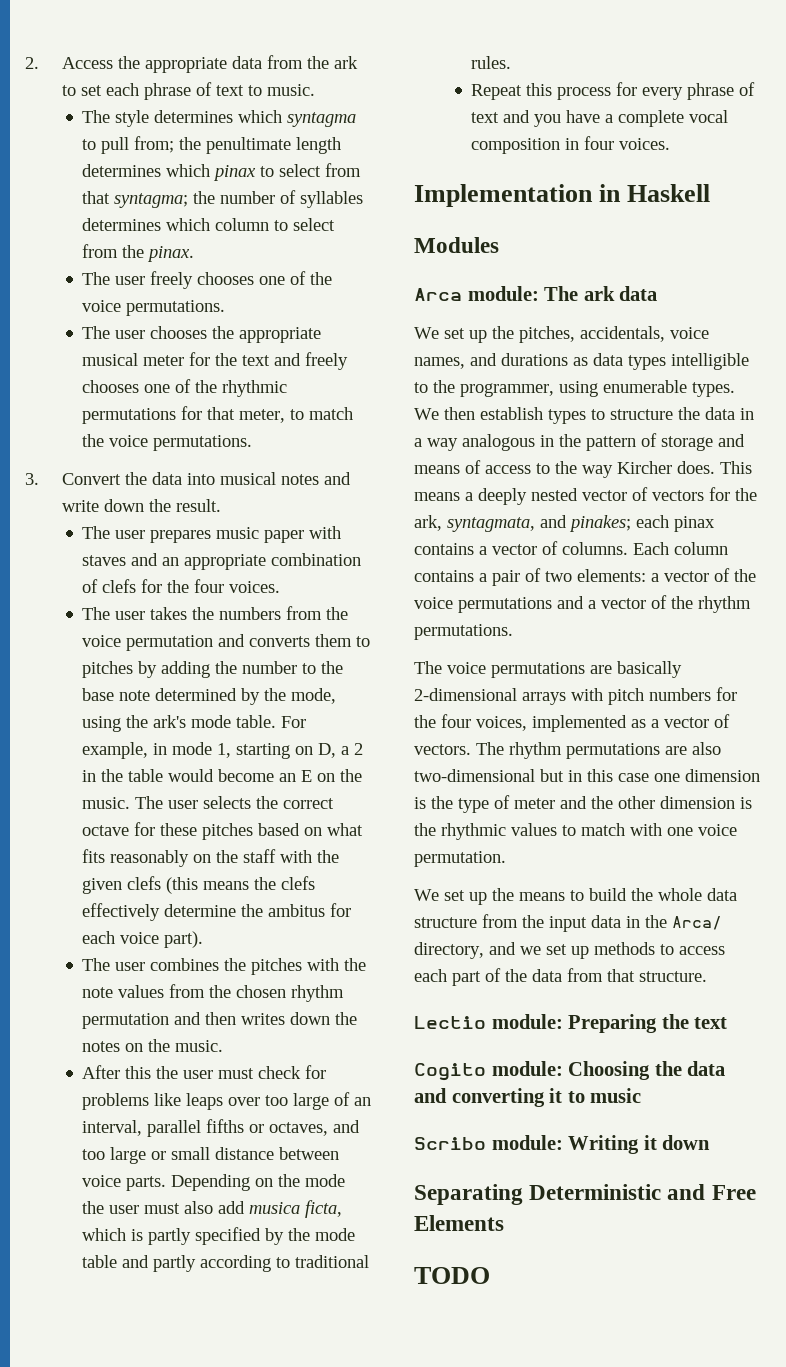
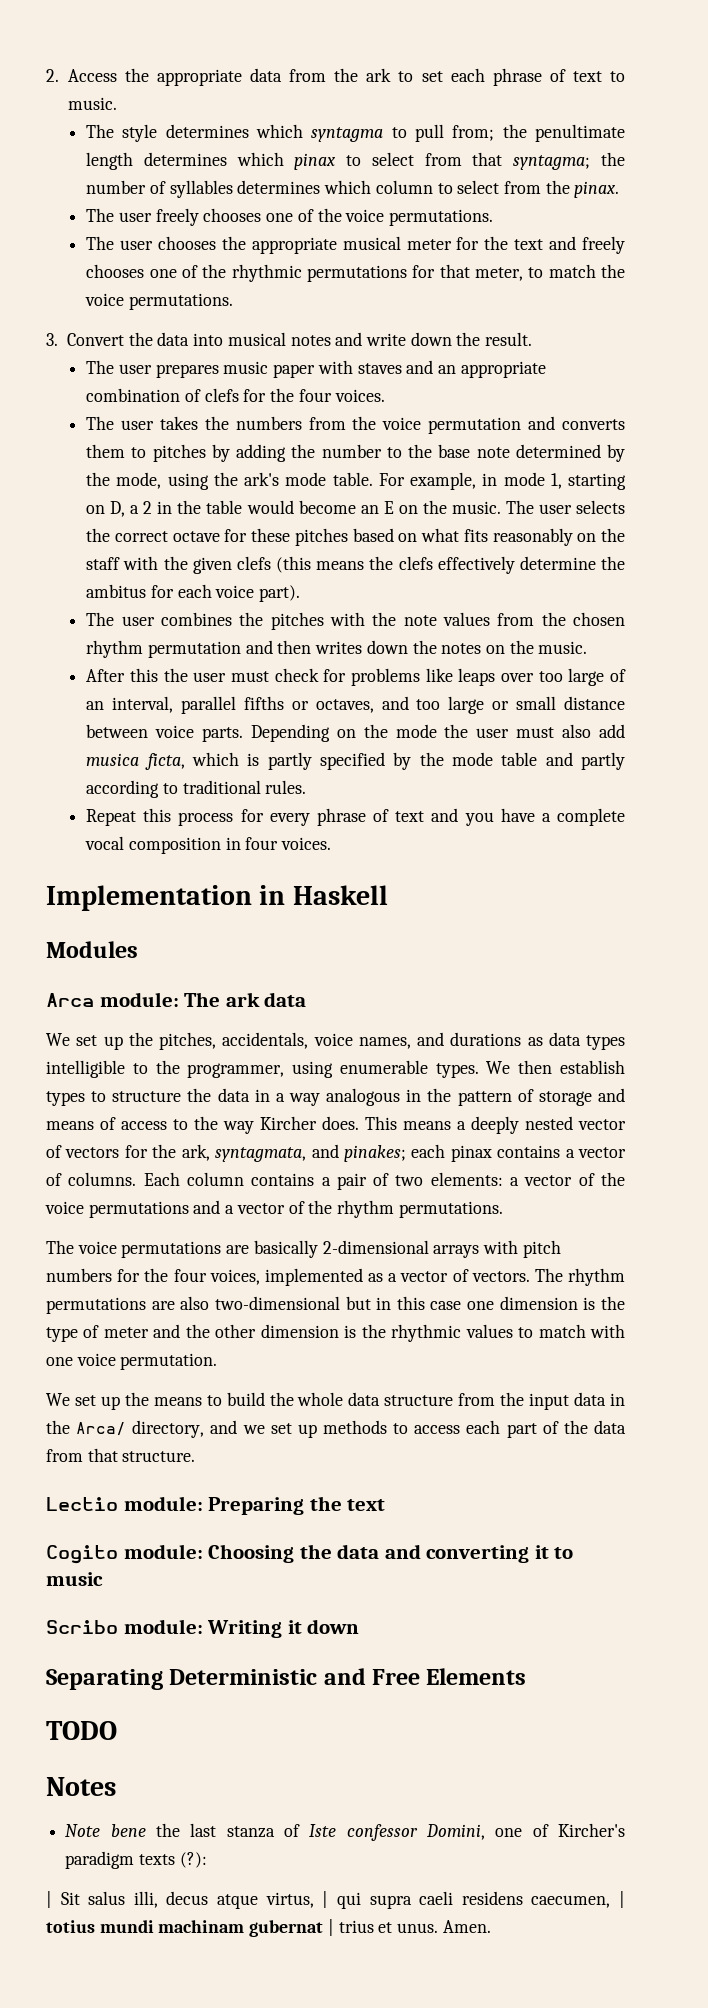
(490, 1275) none -> [46,1777,116,1796] [65,1823,625,1841] [65,1851,207,1869] [46,1891,626,1909] [46,1919,491,1937] // Notes // Note bene the last stanza of Iste confessor Domini, one of Kircher's paradigm texts (?): // | Sit salus illi, decus atque virtus, | qui supra caeli residens caecumen, | totius mundi machinam gubernat | trius et unus. Amen.

